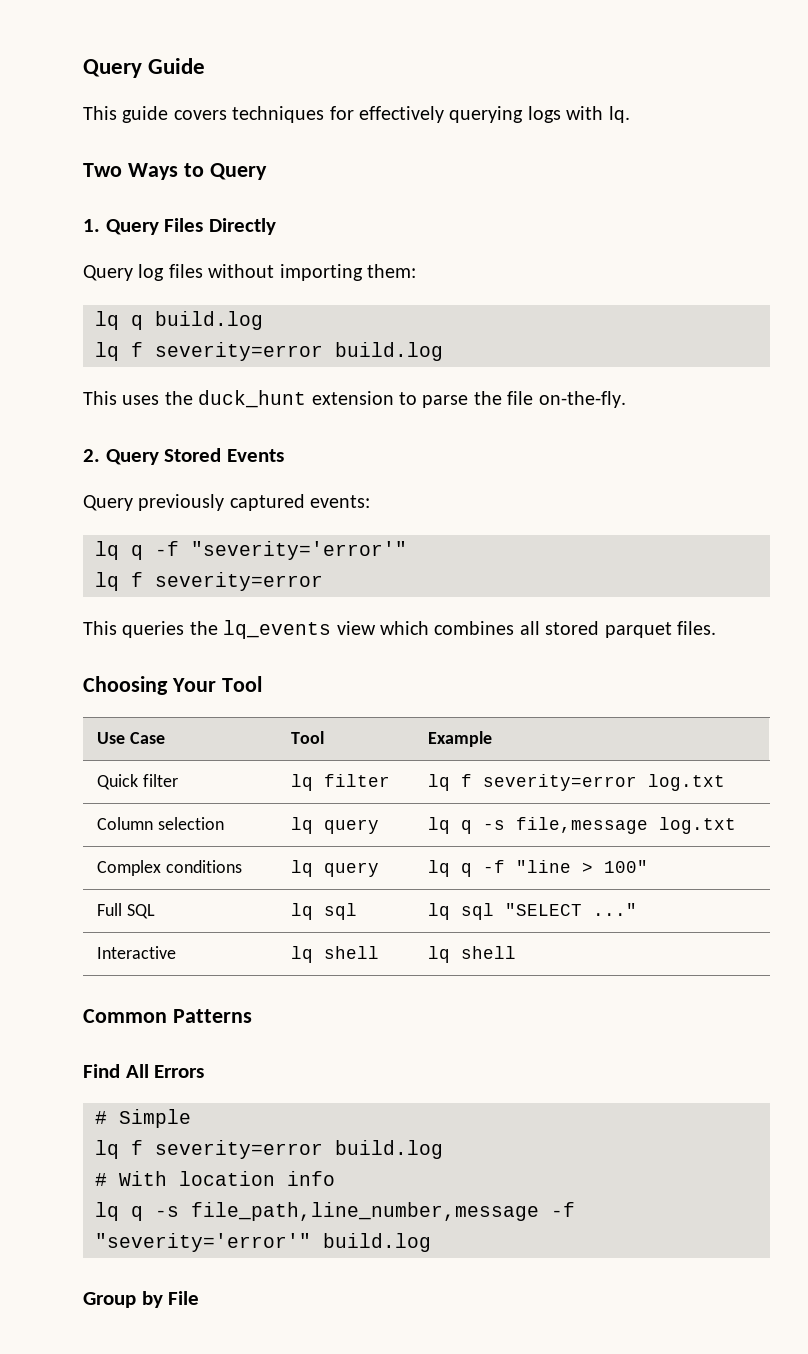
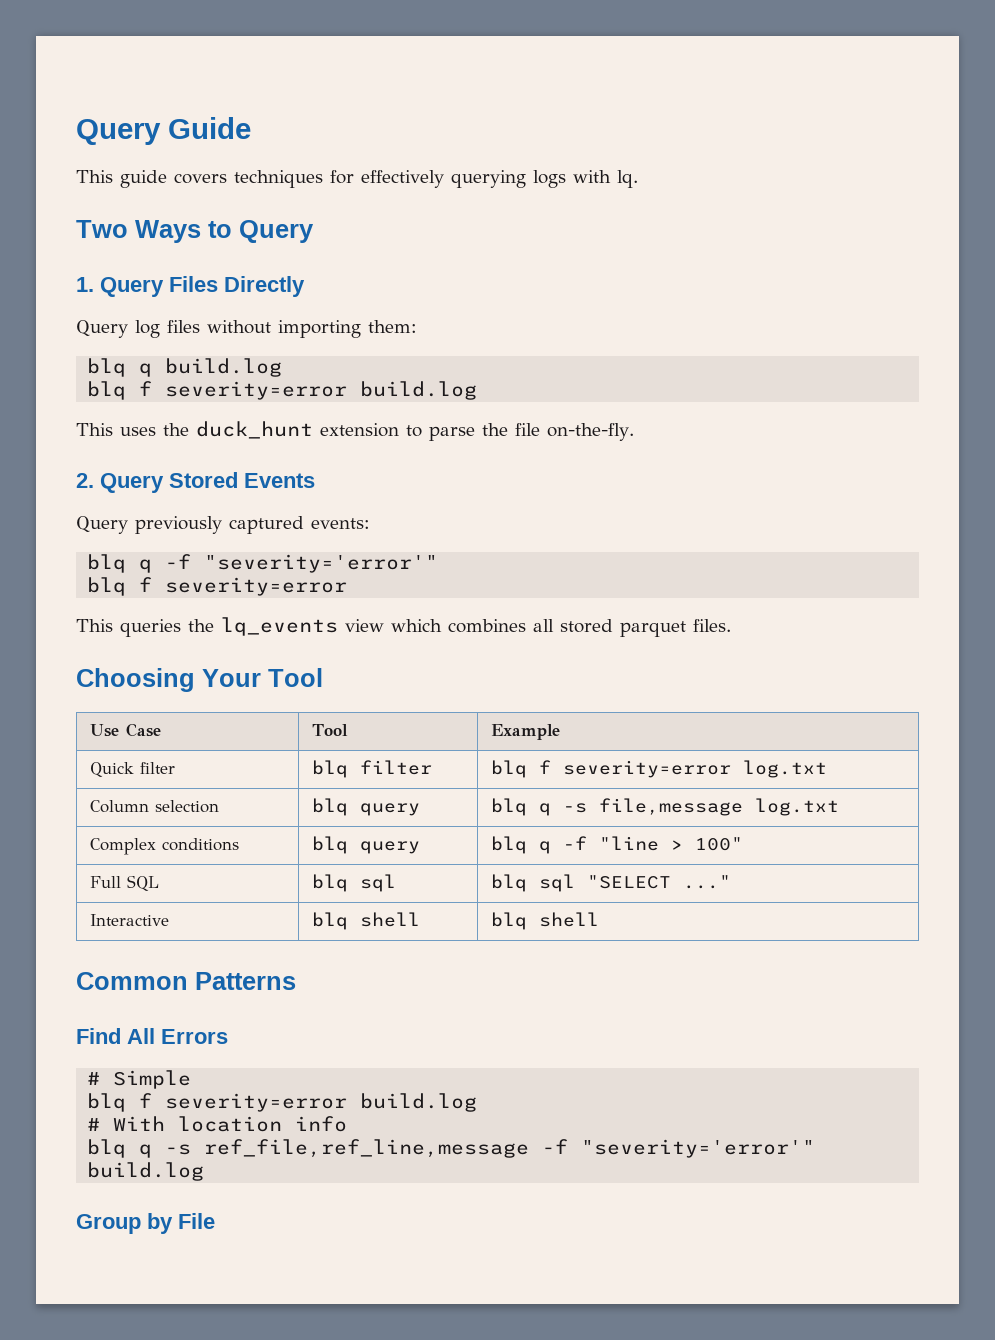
[95,311,119,330] lq -> [87,358,127,377] blq
[95,342,119,361] lq -> [87,381,127,400] blq
[95,541,119,560] lq -> [87,554,127,573] blq
[95,572,119,591] lq -> [87,577,127,596] blq
[290,774,390,791] [427,774,450,791] lq filter | lq -> [312,760,433,778] [491,760,528,778] blq filter | blq
[290,817,379,834] [427,817,450,834] lq query | lq -> [312,798,421,816] [491,798,528,816] blq query | blq
[290,860,379,877] [427,860,450,877] lq query | lq -> [312,836,421,854] [491,836,528,854] blq query | blq
[290,903,313,920] lq -> [312,874,349,892] blq
[427,903,450,920] lq -> [491,874,528,892] blq
[290,946,313,963] lq -> [312,912,349,930] blq
[427,946,450,963] lq -> [491,912,528,930] blq
[95,1140,119,1159] lq -> [87,1093,127,1112] blq
[95,1202,539,1221] lq q -s file_path,line_number,message -> [87,1139,530,1158] blq q -s ref_file,ref_line,message

